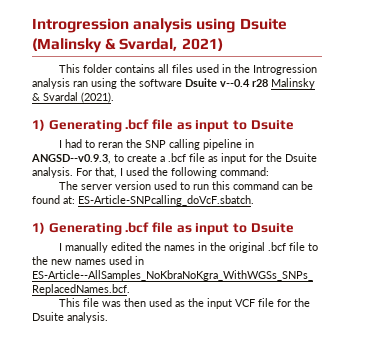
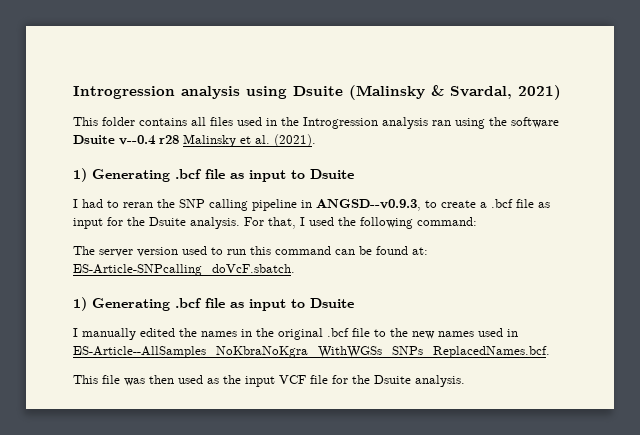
[32,92,78,101] & Svardal -> [240,135,270,144] et al.

